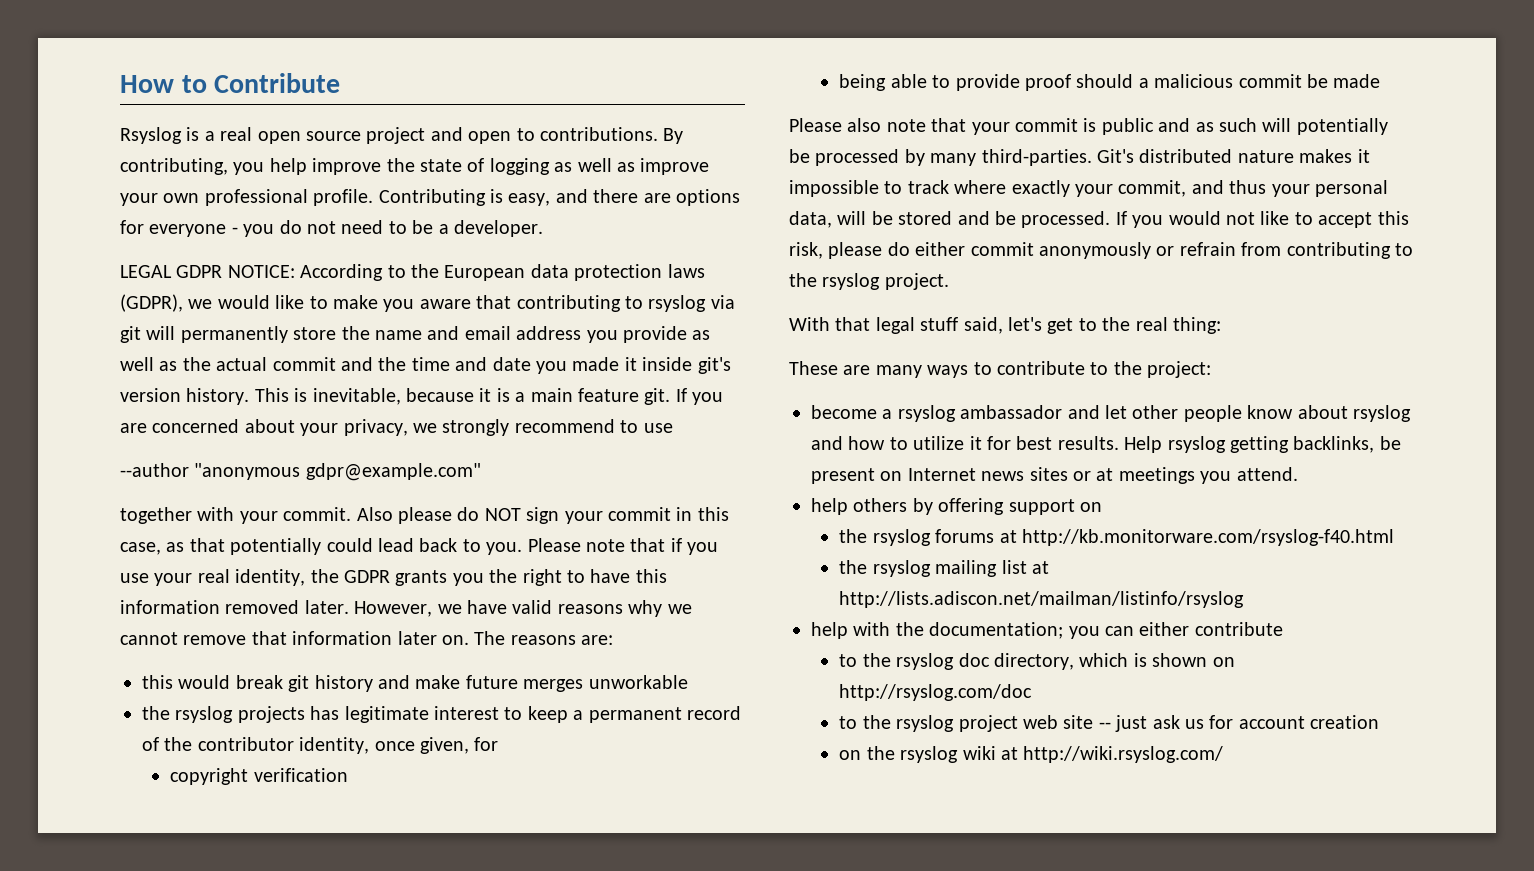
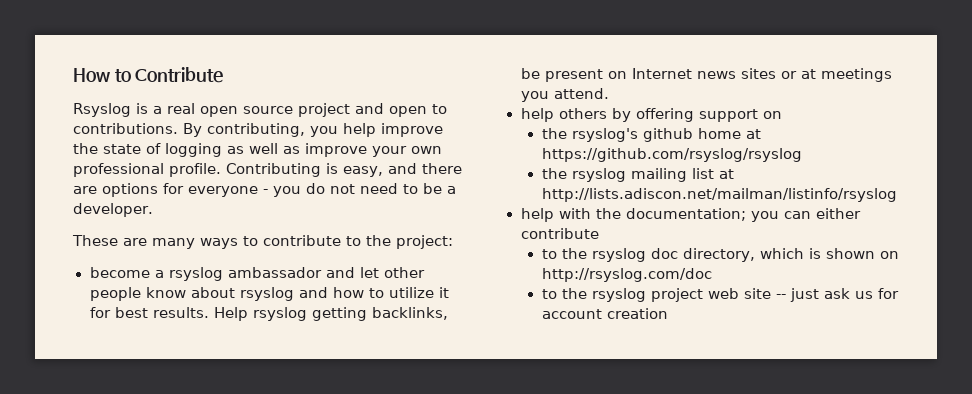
[120,264,705,281] [120,294,735,312] [120,326,711,343] [120,357,731,374] [120,388,724,405] [120,419,673,436] [120,463,481,481] [120,507,729,524] [120,538,719,555] [120,569,667,586] [120,600,692,617] [120,631,614,645] [142,675,688,692] [142,706,741,723] [142,737,499,754] [170,768,348,785] [839,74,1381,91] [789,118,1388,135] [789,149,1370,166] [789,180,1388,197] [789,211,1409,228] [789,242,1413,259] [789,273,949,290] [789,317,1221,334] // LEGAL GDPR NOTICE: According to the European data protection laws (GDPR), we would like to make you aware that contributing to rsyslog via git will permanently store the name and email address you provide as well as the actual commit and the time and date you made it inside git's version history. This is inevitable, because it is a main feature git. If you are concerned about your privacy, we strongly recommend to use // --author "anonymous gdpr@example.com" // together with your commit. Also please do NOT sign your commit in this case, as that potentially could lead back to you. Please note that if you use your real identity, the GDPR grants you the right to have this information removed later. However, we have valid reasons why we cannot remove that information later on. The reasons are: // this would break git history and make future merges unworkable // the rsyslog projects has legitimate interest to keep a permanent record of the contributor identity, once given, for // copyright verification // being able to provide proof should a malicious commit be made // Please also note that your commit is public and as such will potentially be processed by many third-parties. Git's distributed nature makes it impossible to track where exactly your commit, and thus your personal data, will be stored and be processed. If you would not like to accept this risk, please do either commit anonymously or refrain from contributing to the rsyslog project. // With that legal stuff said, let's get to the real thing: -> (153, 210) none
[872,529,1394,546] rsyslog forums at http://kb.monitorware.com/rsyslog-f40.html -> [571,128,761,142] [541,148,802,162] rsyslog's github home at https://github.com/rsyslog/rsyslog
[839,746,1224,763] // on the rsyslog wiki at http://wiki.rsyslog.com/ -> (668, 313) none

